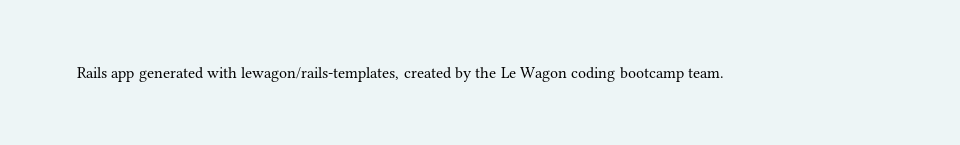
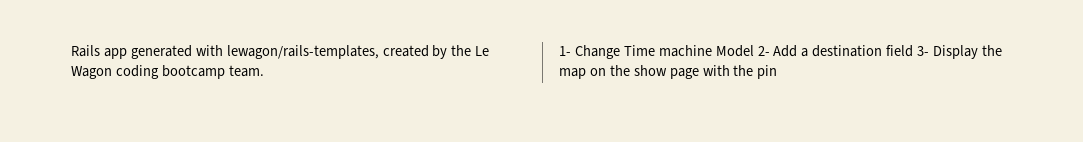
(724, 73) none -> [559,45,1002,59] [559,65,778,79] // 1- Change Time machine Model 2- Add a destination field 3- Display the map on the show page with the pin

